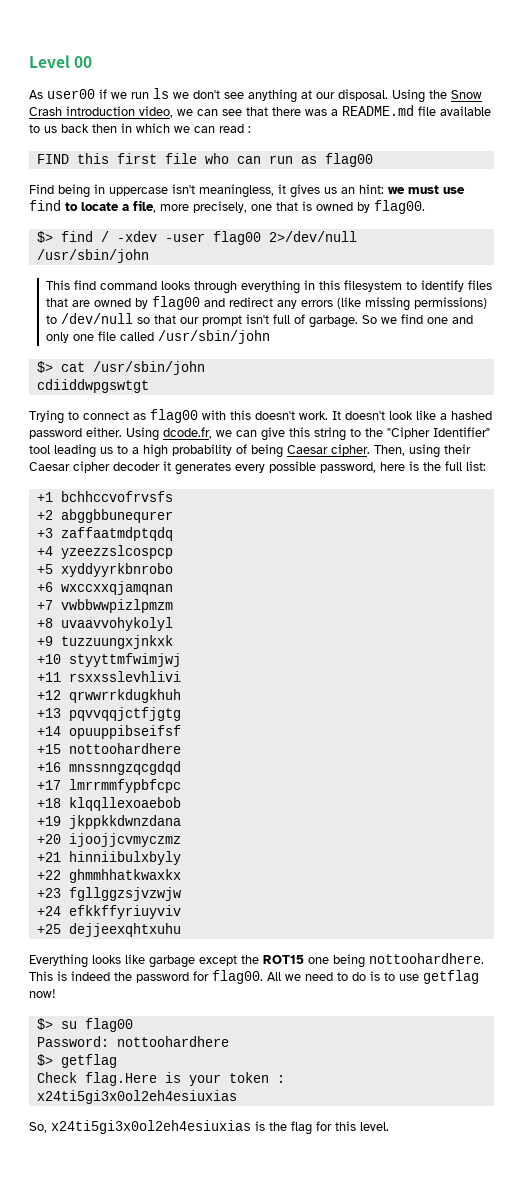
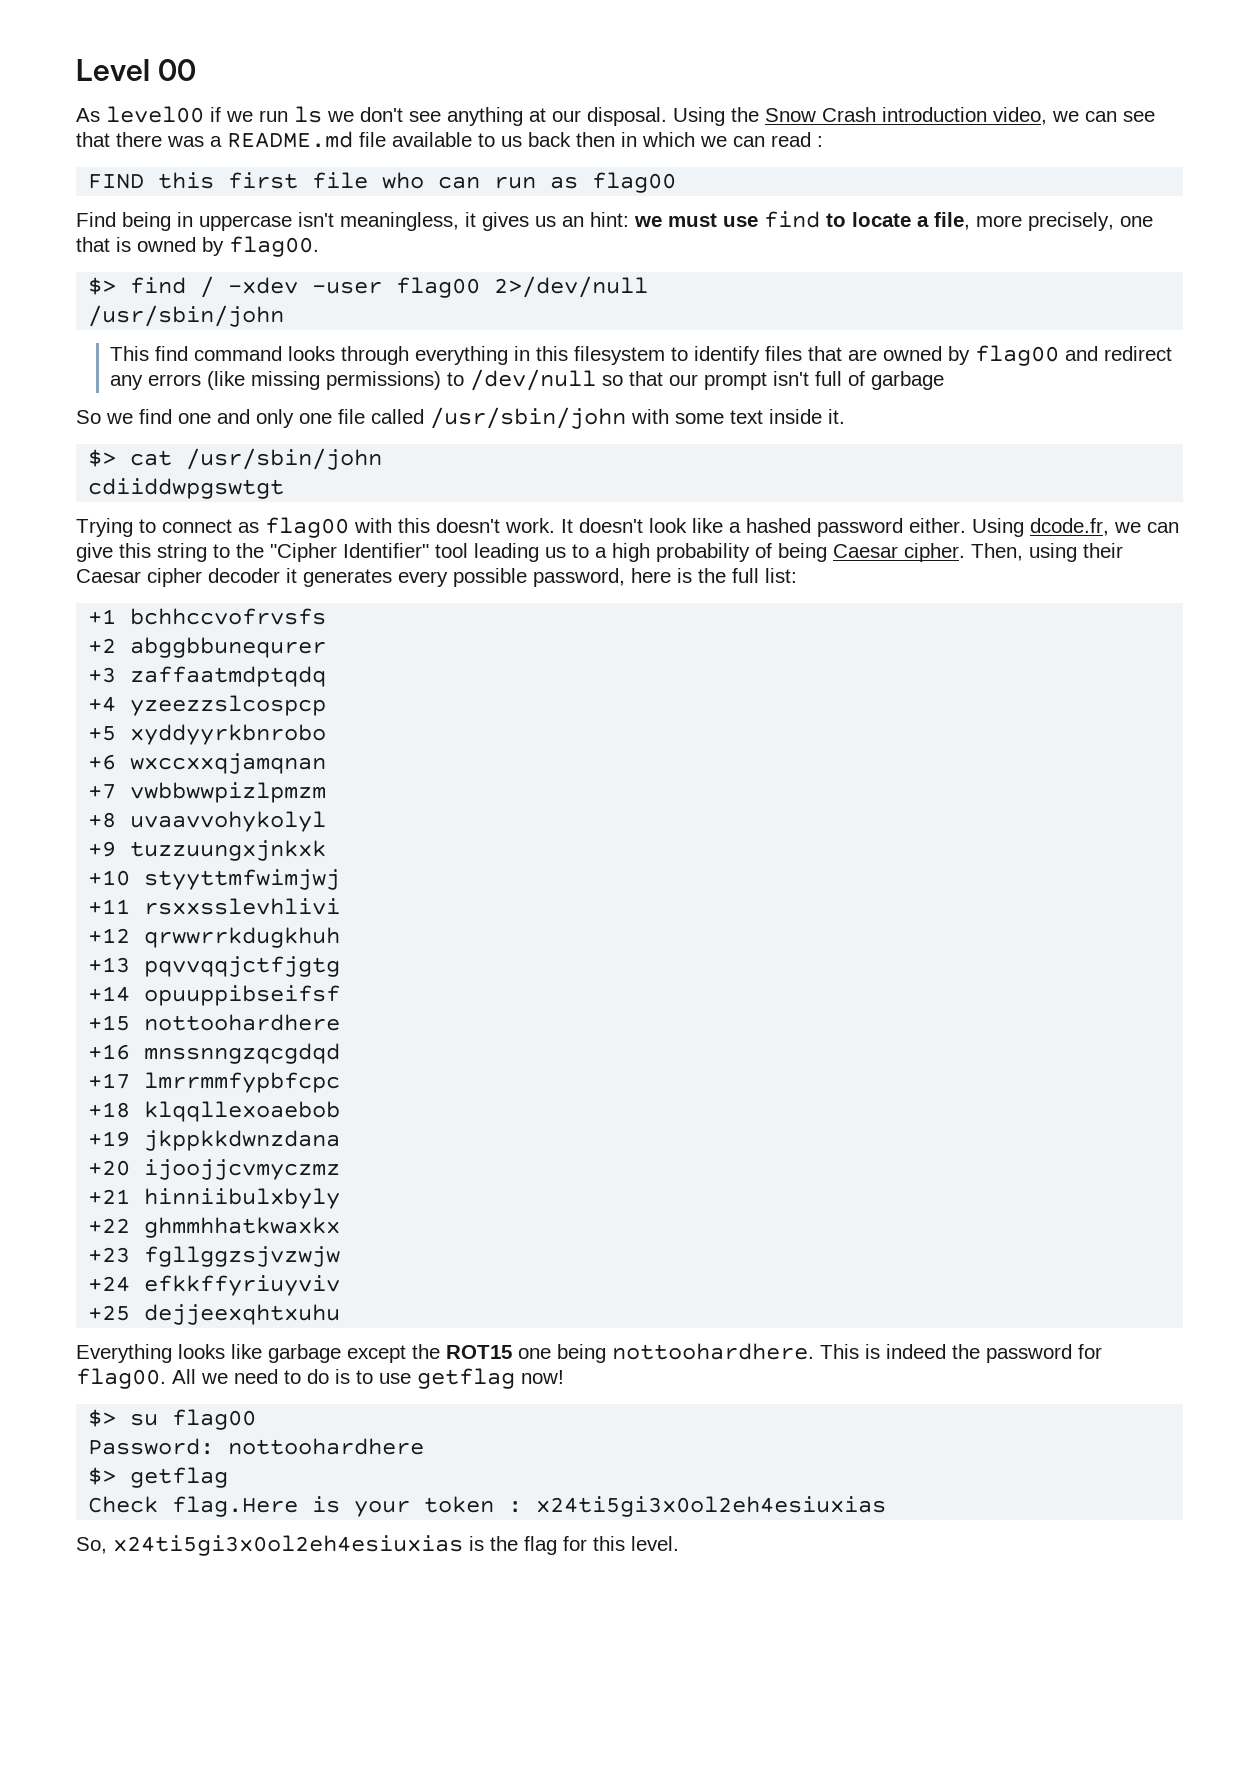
[47,89,95,99] user00 -> [106,106,204,123] level00
[308,315,358,328] garbage. -> [871,371,945,390] garbage //
(270, 337) none -> [631,409,845,424] with some text inside it.

